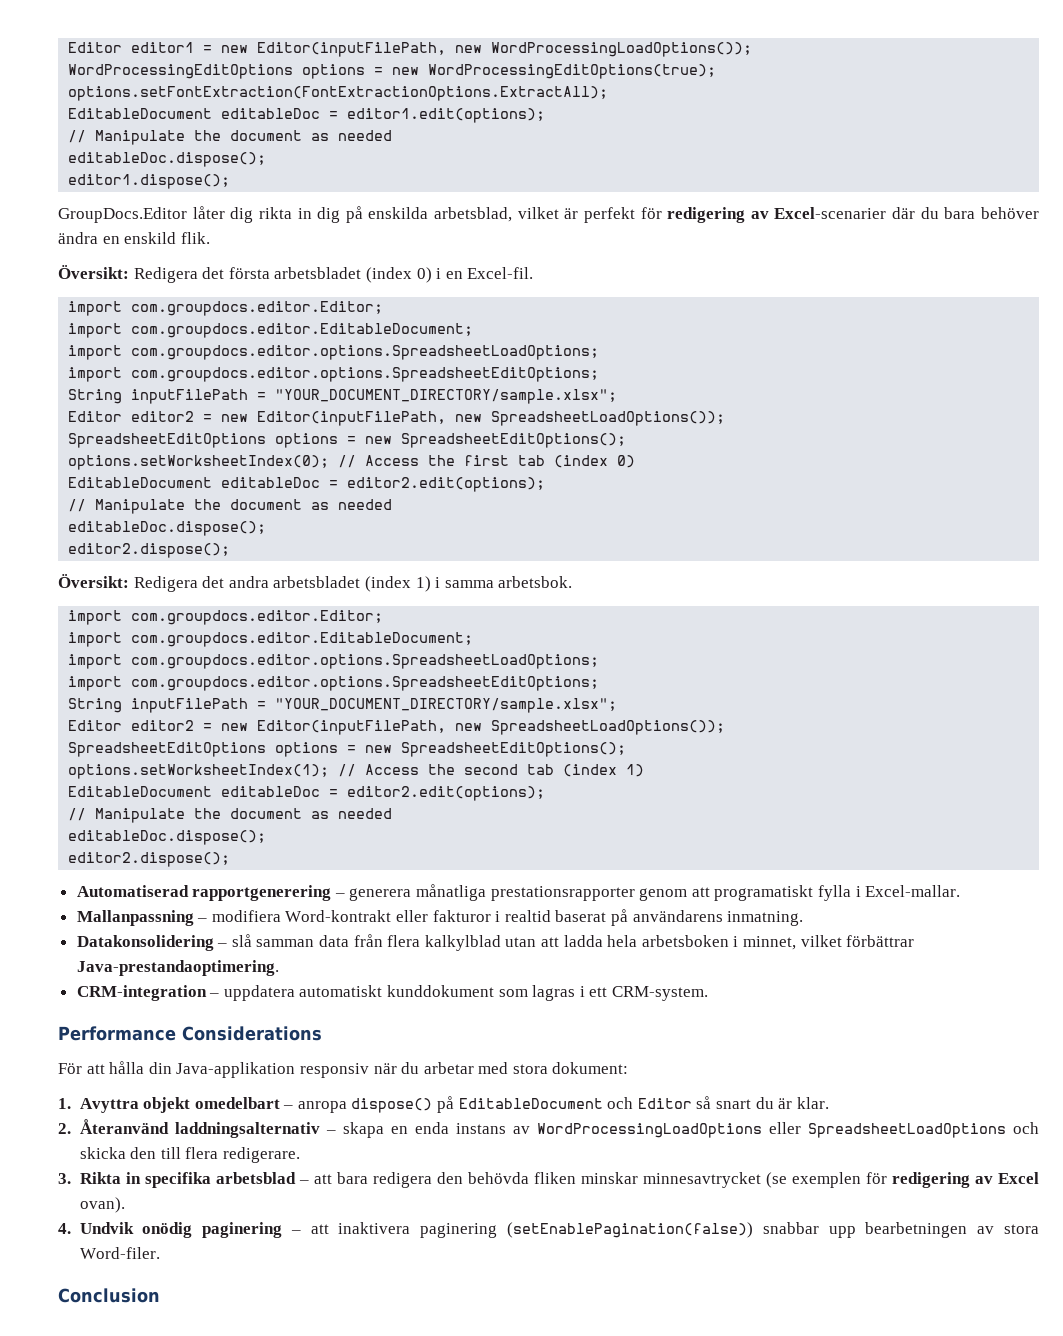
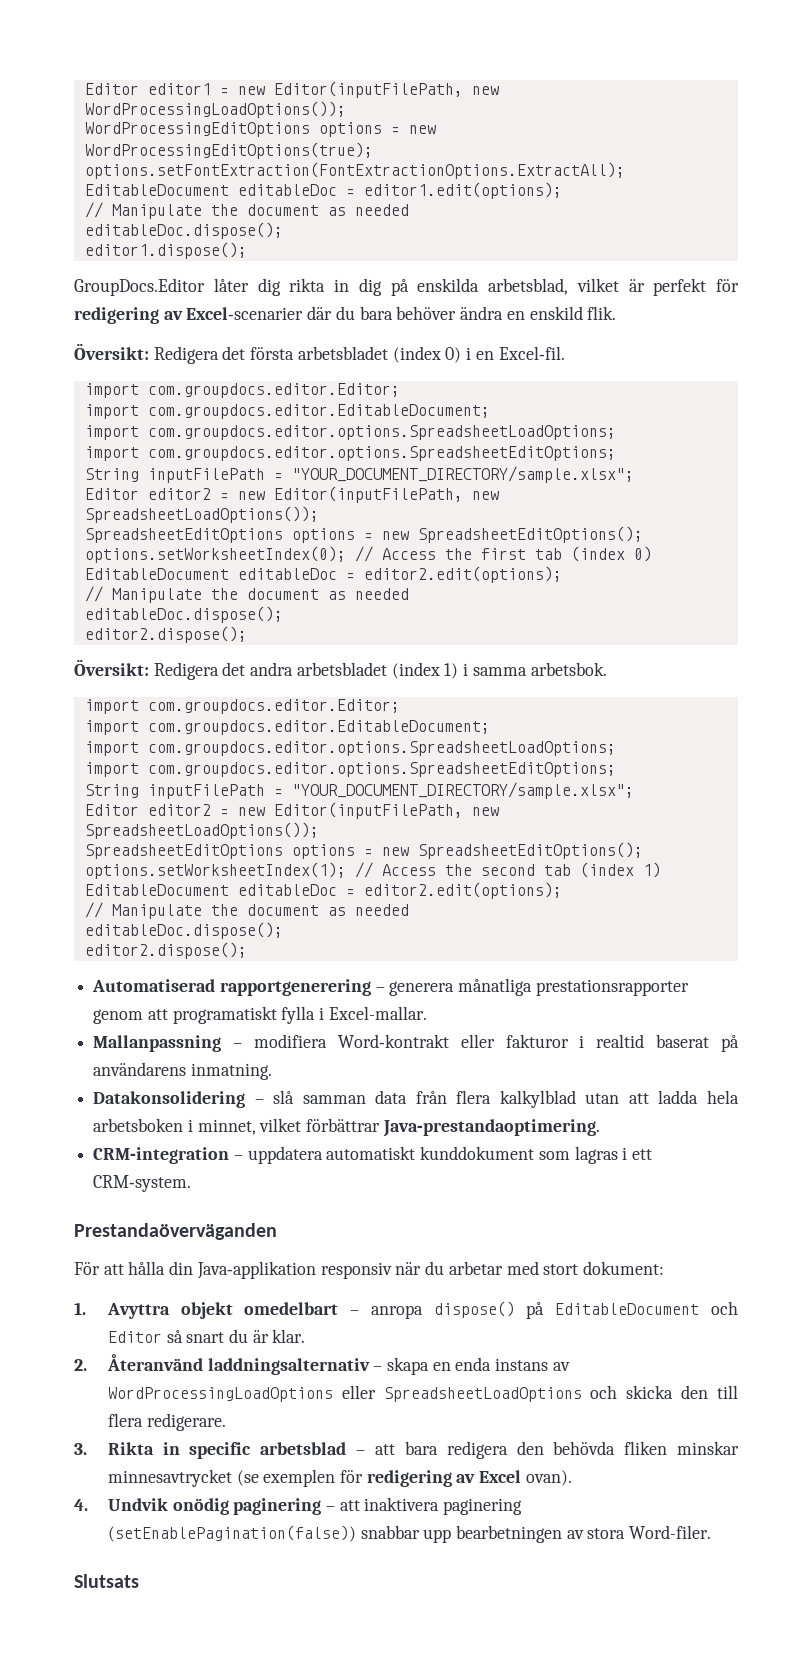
[58,1026,322,1041] Performance Considerations -> [74,1223,277,1240] Prestandaöverväganden
[512,1064,548,1074] stora -> [543,1264,579,1275] stort
[144,1172,211,1188] specifika -> [189,1442,252,1459] specific
[58,1288,160,1303] Conclusion -> [74,1574,139,1588] Slutsats

